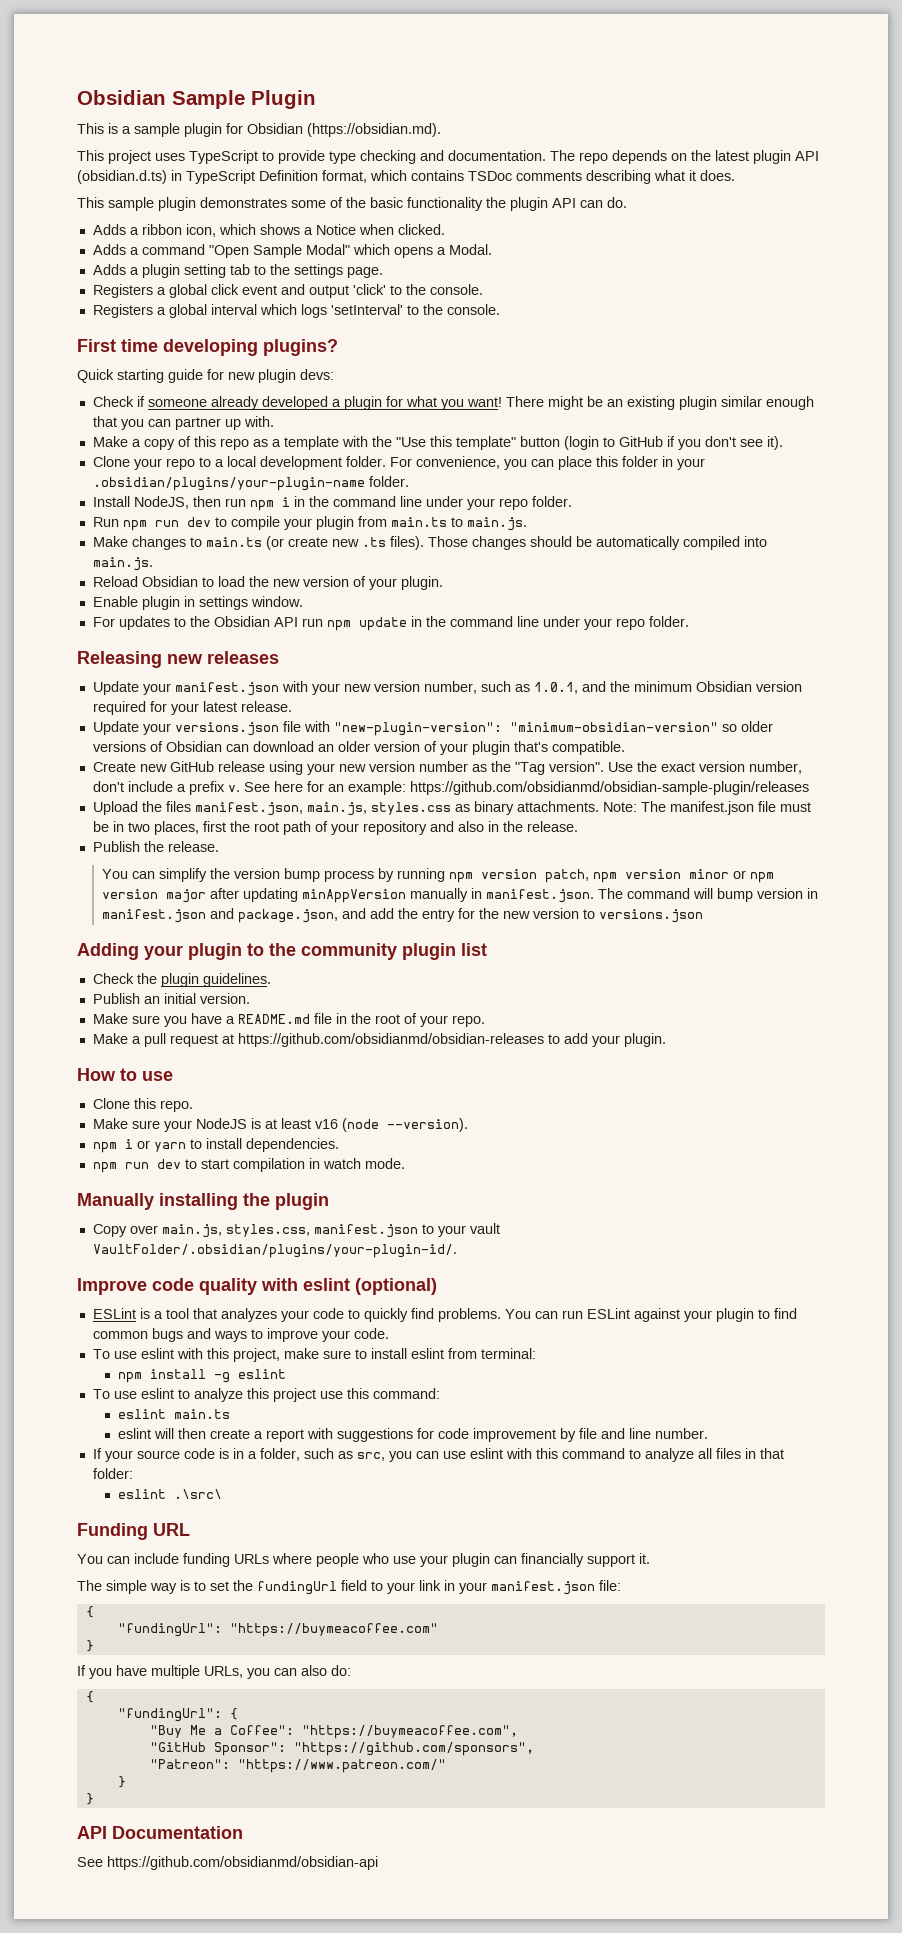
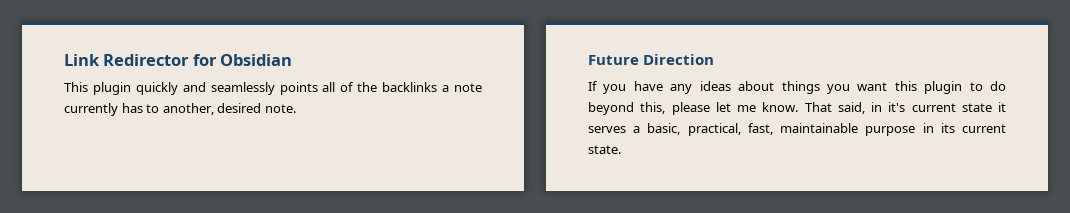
[77,90,316,109] [77,123,441,137] [77,150,819,164] [77,170,735,184] [77,197,627,211] [92,224,445,237] [92,244,492,258] [92,264,383,278] [92,284,483,298] [92,304,500,318] [77,339,338,356] [77,369,334,383] [92,396,814,410] [92,416,274,430] [92,436,783,450] [92,456,705,470] [92,476,409,491] [92,496,572,511] [92,516,527,531] [92,536,767,550] [92,557,153,571] [92,576,443,590] [92,596,303,610] [92,616,689,631] [77,651,279,668] [92,681,802,696] [92,701,292,715] [92,721,773,736] [92,741,625,755] [92,761,802,775] [92,781,809,795] [92,801,811,816] [92,821,578,835] [92,841,219,852] [102,868,775,883] [102,888,819,903] [102,908,704,923] [77,943,487,960] [92,973,271,987] [92,993,250,1004] [92,1013,485,1027] [92,1033,666,1047] [77,1068,173,1081] [92,1098,193,1112] [92,1118,468,1132] [92,1138,339,1153] [92,1158,405,1173] [77,1193,329,1210] [92,1223,500,1238] [92,1244,457,1258] [77,1278,437,1295] [92,1308,797,1322] [92,1328,389,1342] [92,1348,536,1362] [118,1369,287,1383] [92,1388,440,1402] [118,1409,231,1419] [118,1428,709,1442] [92,1448,784,1462] [92,1468,133,1479] [118,1489,223,1499] [77,1523,190,1540] [77,1553,650,1567] [77,1580,621,1595] [85,1606,94,1618] [117,1623,438,1637] [85,1640,94,1652] [77,1665,351,1679] [85,1691,94,1703] [117,1708,238,1722] [149,1725,518,1739] [149,1742,534,1756] [149,1759,446,1773] [117,1776,126,1788] [85,1793,94,1805] [77,1826,243,1839] [77,1856,378,1870] Obsidian Sample Plugin // This is a sample plugin for Obsidian (https://obsidian.md). // This project uses TypeScript to provide type checking and documentation. The repo depends on the latest plugin API (obsidian.d.ts) in TypeScript Definition format, which contains TSDoc comments describing what it does. // This sample plugin demonstrates some of the basic functionality the plugin API can do. // Adds a ribbon icon, which shows a Notice when clicked. // Adds a command "Open Sample Modal" which opens a Modal. // Adds a plugin setting tab to the settings page. // Registers a global click event and output 'click' to the console. // Registers a global interval which logs 'setInterval' to the console. // First time developing plugins? // Quick starting guide for new plugin devs: // Check if someone already developed a plugin for what you want! There might be an existing plugin similar enough that you can partner up with. // Make a copy of this repo as a template with the "Use this template" button (login to GitHub if you don't see it). // Clone your repo to a local development folder. For convenience, you can place this folder in your .obsidian/plugins/your-plugin-name folder. // Install NodeJS, then run npm i in the command line under your repo folder. // Run npm run dev to compile your plugin from main.ts to main.js. // Make changes to main.ts (or create new .ts files). Those changes should be automatically compiled into main.js. // Reload Obsidian to load the new version of your plugin. // Enable plugin in settings window. // For updates to the Obsidian API run npm update in the command line under your repo folder. // Releasing new releases // Update your manifest.json with your new version number, such as 1.0.1, and the minimum Obsidian version required for your latest release. // Update your versions.json file with "new-plugin-version": "minimum-obsidian-version" so older versions of Obsidian can download an older version of your plugin that's compatible. // Create new GitHub release using your new version number as the "Tag version". Use the exact version number, don't include a prefix v. See here for an example: https://github.com/obsidianmd/obsidian-sample-plugin/releases // Upload the files manifest.json, main.js, styles.css as binary attachments. Note: The manifest.json file must be in two places, first the root path of your repository and also in the release. // Publish the release. // You can simplify the version bump process by running npm version patch, npm version minor or npm version major after updating minAppVersion manually in manifest.json. The command will bump version in manifest.json and package.json, and add the entry for the new version to versions.json // Adding your plugin to the community plugin list // Check the plugin guidelines. // Publish an initial version. // Make sure you have a README.md file in the root of your repo. // Make a pull request at https://github.com/obsidianmd/obsidian-releases to add your plugin. // How to use // Clone this repo. // Make sure your NodeJS is at least v16 (node --version). // npm i or yarn to install dependencies. // npm run dev to start compilation in watch mode. // Manually installing the plugin // Copy over main.js, styles.css, manifest.json to your vault VaultFolder/.obsidian/plugins/your-plugin-id/. // Improve code quality with eslint (optional) // ESLint is a tool that analyzes your code to quickly find problems. You can run ESLint against your plugin to find common bugs and ways to improve your code. // To use eslint with this project, make sure to install eslint from terminal: // npm install -g eslint // To use eslint to analyze this project use this command: // eslint main.ts // eslint will then create a report with suggestions for code improvement by file and line number. // If your source code is in a folder, such as src, you can use eslint with this command to analyze all files in that folder: // eslint .\src\ // Funding URL // You can include funding URLs where people who use your plugin can financially support it. // The simple way is to set the fundingUrl field to your link in your manifest.json file: // { // "fundingUrl": "https://buymeacoffee.com" // } // If you have multiple URLs, you can also do: // { // "fundingUrl": { // "Buy Me a Coffee": "https://buymeacoffee.com", // "GitHub Sponsor": "https://github.com/sponsors", // "Patreon": "https://www.patreon.com/" // } // } // API Documentation // See https://github.com/obsidianmd/obsidian-api -> [64,54,293,66] [64,82,483,95] [64,103,296,116] [588,54,715,65] [588,81,1006,94] [588,102,1006,115] [588,123,1006,136] [588,145,621,154] Link Redirector for Obsidian // This plugin quickly and seamlessly points all of the backlinks a note currently has to another, desired note. // Future Direction // If you have any ideas about things you want this plugin to do beyond this, please let me know. That said, in it's current state it serves a basic, practical, fast, maintainable purpose in its current state.

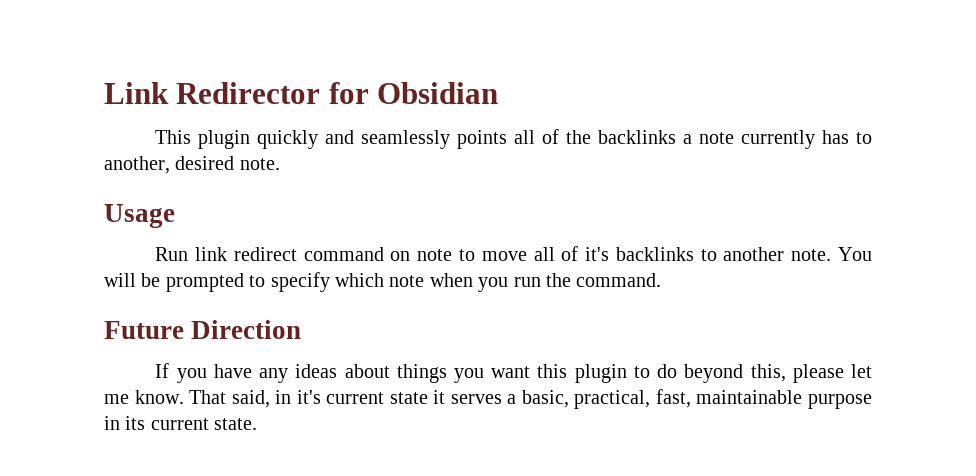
(296, 108) none -> [104,204,175,228] [155,246,872,261] [104,272,662,292] // Usage // Run link redirect command on note to move all of it's backlinks to another note. You will be prompted to specify which note when you run the command.

